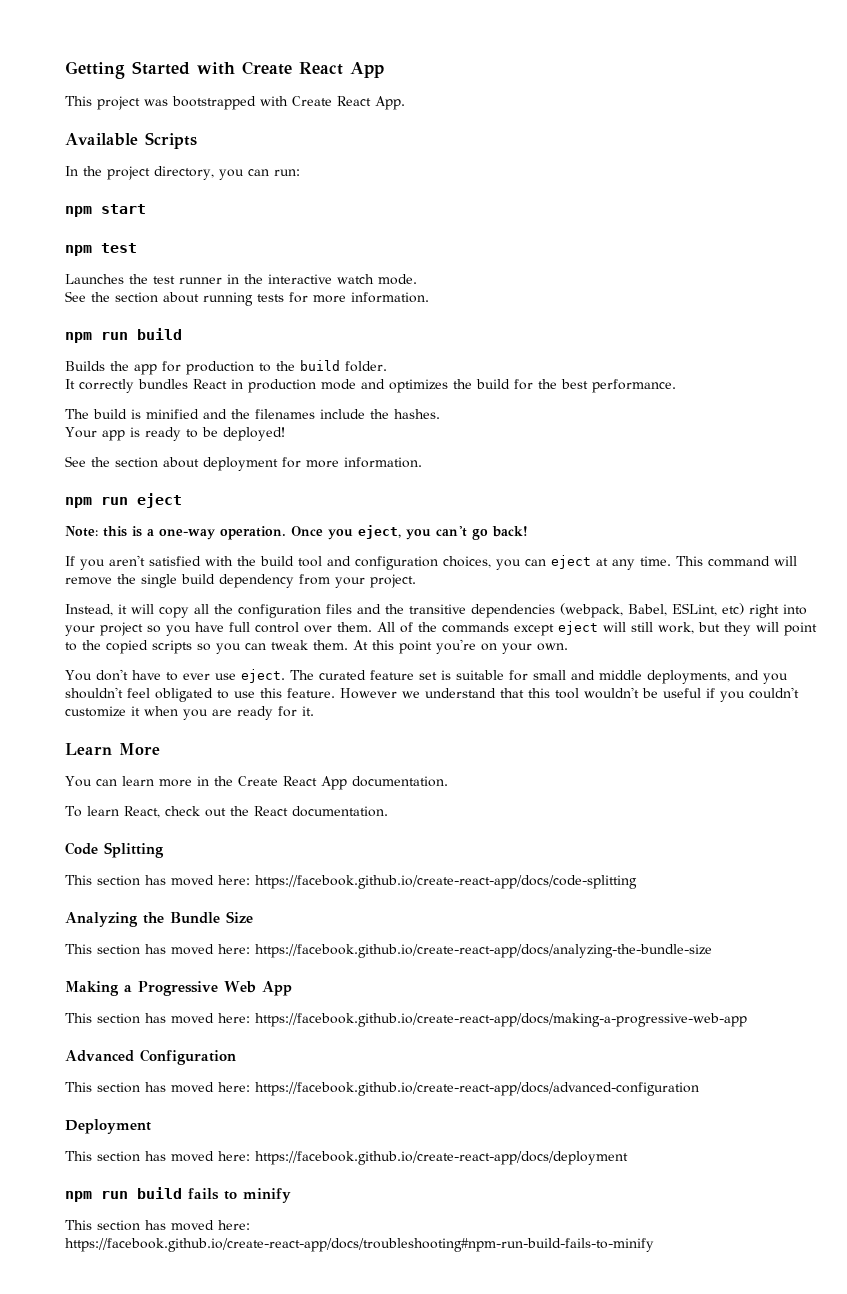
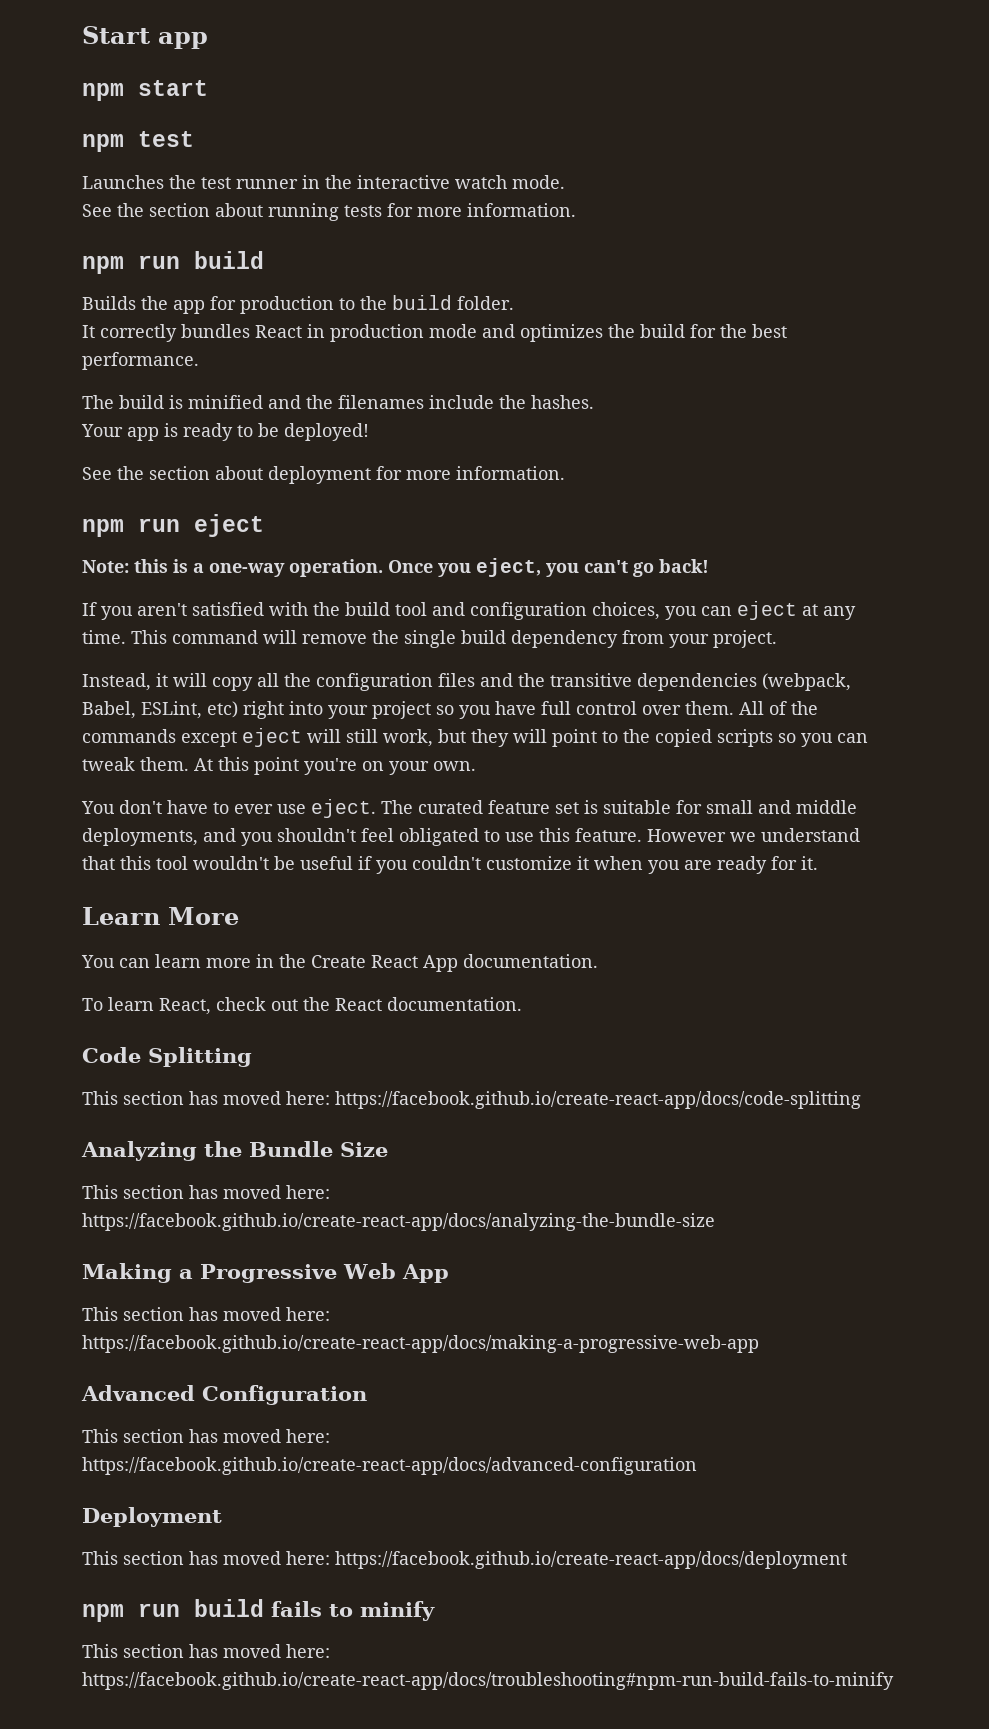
[65,61,384,79] [65,96,405,110] [65,132,197,149] [65,166,300,180] Getting Started with Create React App // This project was bootstrapped with Create React App. // Available Scripts // In the project directory, you can run: -> [82,26,208,49] Start app

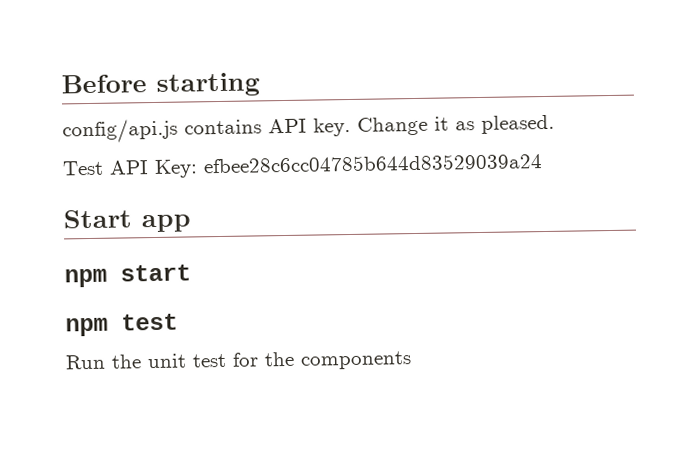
(82, 35) none -> [61,72,260,97] [62,114,555,144] [62,153,543,178] Before starting // config/api.js contains API key. Change it as pleased. // Test API Key: efbee28c6cc04785b644d83529039a24 //
[82,175,565,189] [82,203,576,221] [82,251,264,274] [82,295,514,314] [82,324,787,342] [82,352,199,370] [82,395,594,409] [81,423,369,441] [82,466,565,484] [82,514,264,537] [82,558,709,577] [82,601,856,620] [82,630,777,648] [82,673,851,691] [82,701,818,719] [82,728,868,747] [82,757,476,775] [81,799,857,818] [82,828,860,846] [82,856,818,874] [82,907,239,925] [81,954,598,972] [82,997,522,1015] [82,1047,252,1067] [82,1091,861,1109] [81,1141,388,1161] [82,1185,330,1199] [82,1213,715,1231] [82,1263,449,1283] [82,1307,330,1321] [82,1335,759,1353] [81,1385,367,1405] [82,1429,330,1443] [82,1457,697,1475] [82,1507,222,1527] [82,1551,847,1569] [82,1599,435,1622] [82,1644,330,1658] [82,1672,894,1690] Launches the test runner in the interactive watch mode. // See the section about running tests for more information. // npm run build // Builds the app for production to the build folder. // It correctly bundles React in production mode and optimizes the build for the best performance. // The build is minified and the filenames include the hashes. // Your app is ready to be deployed! // See the section about deployment for more information. // npm run eject // Note: this is a one-way operation. Once you eject, you can't go back! // If you aren't satisfied with the build tool and configuration choices, you can eject at any time. This command will remove the single build dependency from your project. // Instead, it will copy all the configuration files and the transitive dependencies (webpack, Babel, ESLint, etc) right into your project so you have full control over them. All of the commands except eject will still work, but they will point to the copied scripts so you can tweak them. At this point you're on your own. // You don't have to ever use eject. The curated feature set is suitable for small and middle deployments, and you shouldn't feel obligated to use this feature. However we understand that this tool wouldn't be useful if you couldn't customize it when you are ready for it. // Learn More // You can learn more in the Create React App documentation. // To learn React, check out the React documentation. // Code Splitting // This section has moved here: https://facebook.github.io/create-react-app/docs/code-splitting // Analyzing the Bundle Size // This section has moved here: https://facebook.github.io/create-react-app/docs/analyzing-the-bundle-size // Making a Progressive Web App // This section has moved here: https://facebook.github.io/create-react-app/docs/making-a-progressive-web-app // Advanced Configuration // This section has moved here: https://facebook.github.io/create-react-app/docs/advanced-configuration // Deployment // This section has moved here: https://facebook.github.io/create-react-app/docs/deployment // npm run build fails to minify // This section has moved here: https://facebook.github.io/create-react-app/docs/troubleshooting#npm-run-build-fails-to-minify -> [65,351,412,370] Run the unit test for the components

